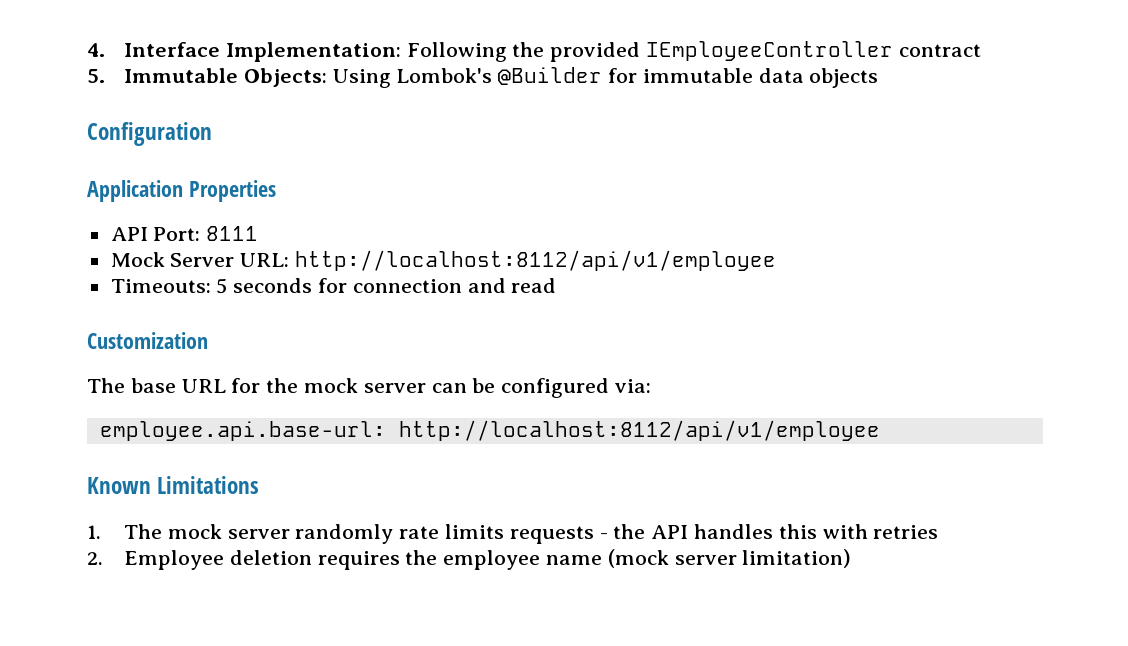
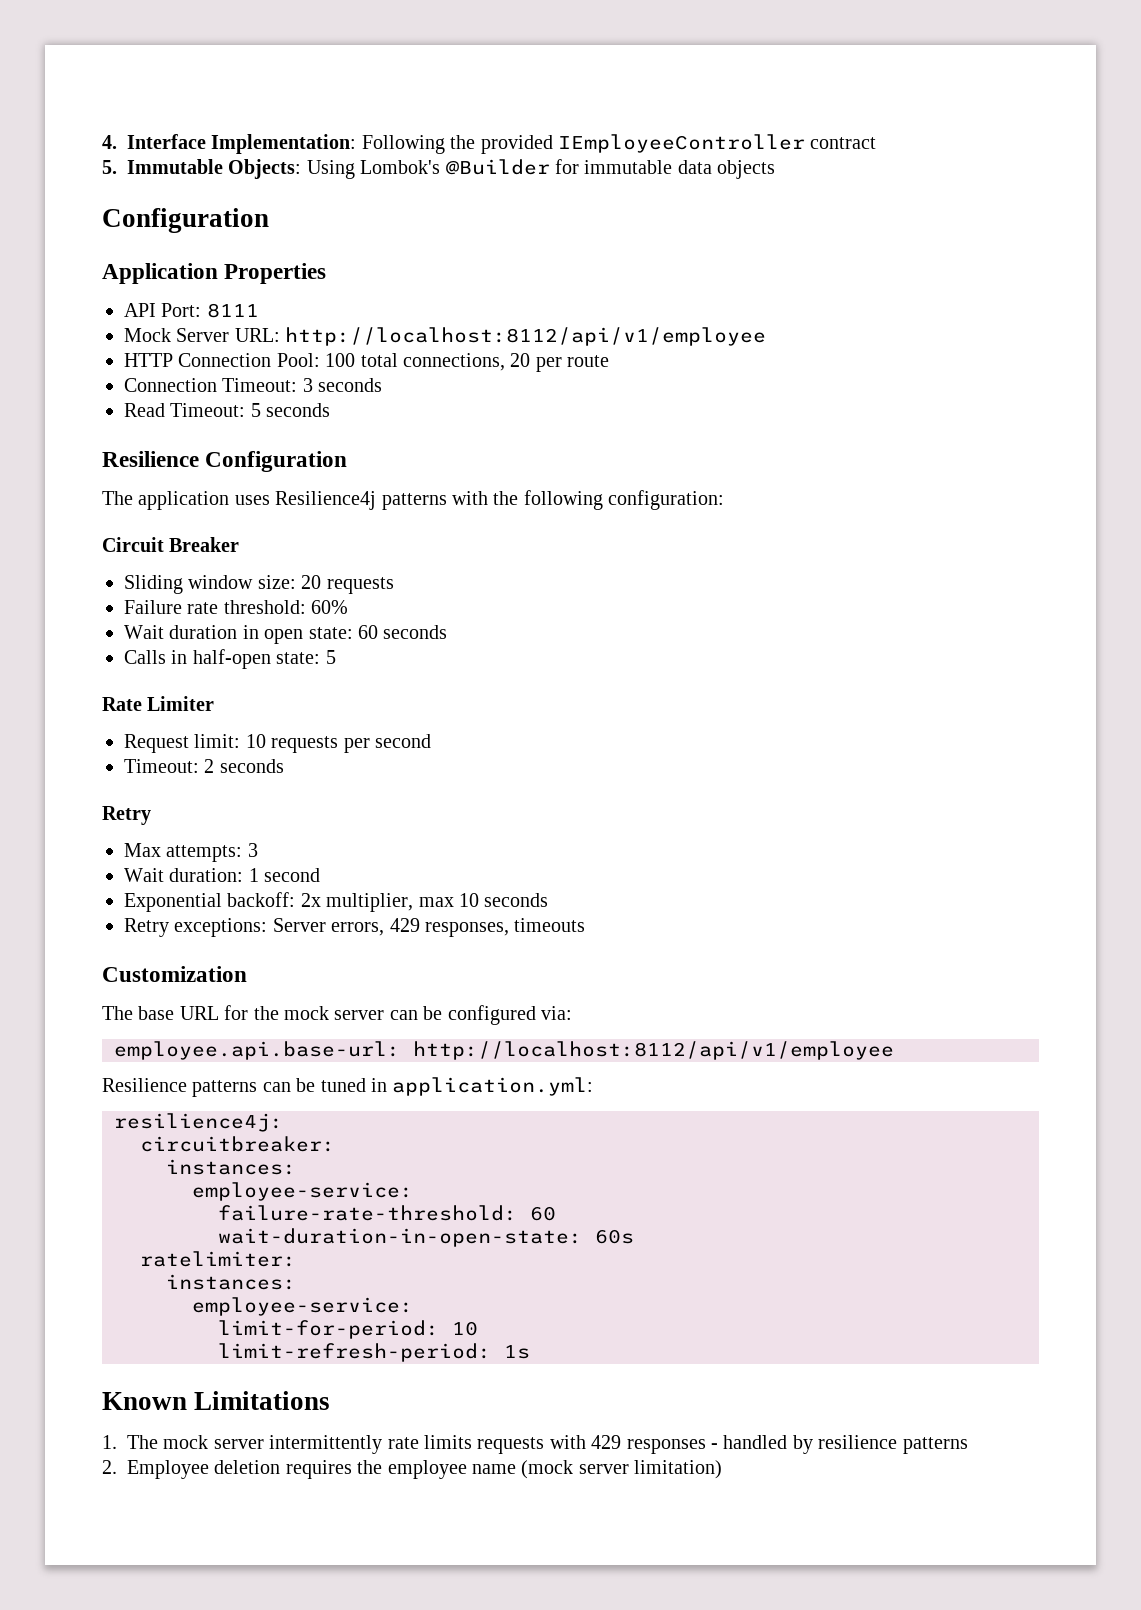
[110,278,557,294] Timeouts: 5 seconds for connection and read -> [124,353,610,372] [124,378,383,392] [124,403,331,417] [102,451,348,472] [102,490,725,510] [102,537,240,552] [124,575,394,594] [124,600,349,614] [124,625,448,644] [124,649,336,669] [102,696,215,711] [124,734,431,753] [124,759,284,773] [102,806,151,825] [124,843,258,862] [124,868,321,882] [124,892,549,912] [124,918,586,937] HTTP Connection Pool: 100 total connections, 20 per route // Connection Timeout: 3 seconds // Read Timeout: 5 seconds // Resilience Configuration // The application uses Resilience4j patterns with the following configuration: // Circuit Breaker // Sliding window size: 20 requests // Failure rate threshold: 60% // Wait duration in open state: 60 seconds // Calls in half-open state: 5 // Rate Limiter // Request limit: 10 requests per second // Timeout: 2 seconds // Retry // Max attempts: 3 // Wait duration: 1 second // Exponential backoff: 2x multiplier, max 10 seconds // Retry exceptions: Server errors, 429 responses, timeouts
(880, 430) none -> [102,1077,594,1097] [114,1113,283,1132] [140,1136,335,1152] [166,1159,296,1175] [192,1182,413,1201] [218,1205,556,1221] [218,1228,634,1247] [140,1251,296,1267] [166,1274,296,1290] [192,1297,413,1316] [218,1320,478,1339] [218,1343,530,1362] // Resilience patterns can be tuned in application.yml: // resilience4j: // circuitbreaker: // instances: // employee-service: // failure-rate-threshold: 60 // wait-duration-in-open-state: 60s // ratelimiter: // instances: // employee-service: // limit-for-period: 10 // limit-refresh-period: 1s
[295,524,394,544] randomly -> [269,1435,383,1454] intermittently
[599,524,939,539] - the API handles this with retries -> [549,1435,968,1454] with 429 responses - handled by resilience patterns

